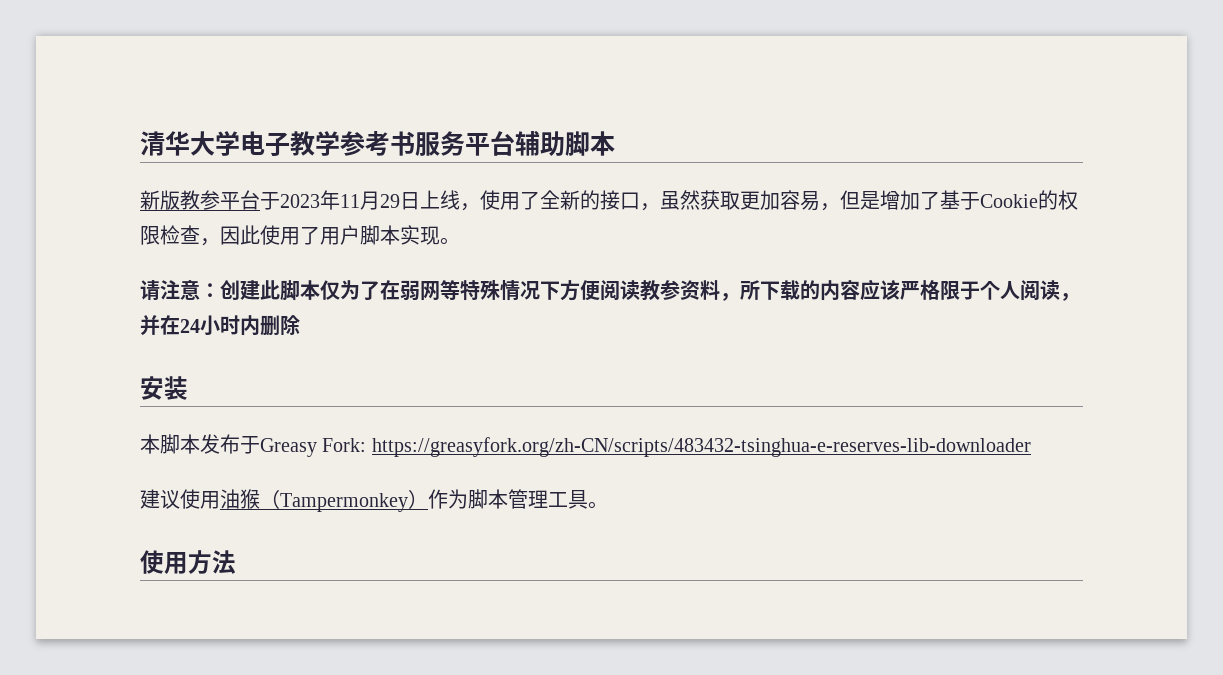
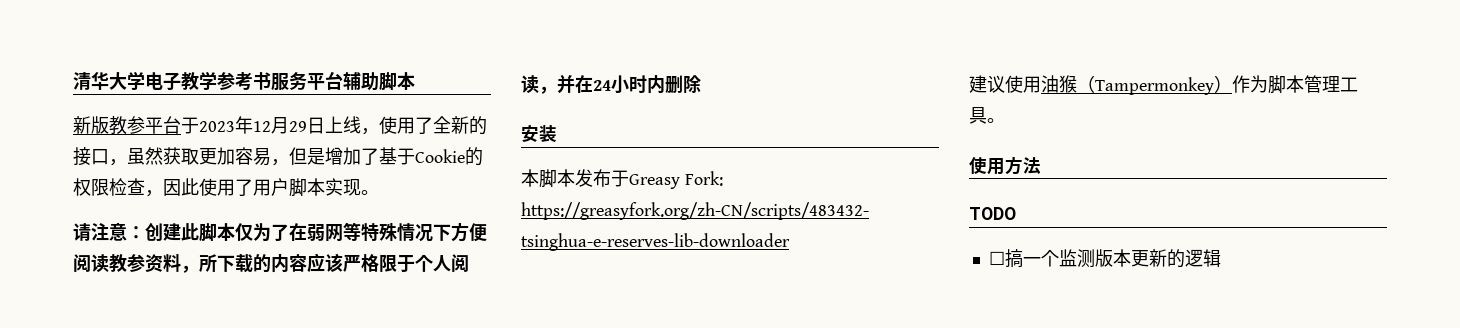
[340,194,360,208] 11 -> [253,121,271,132] 12
(236, 562) none -> [969,207,1016,220] [988,249,1221,268] // TODO // ☐搞一个监测版本更新的逻辑

